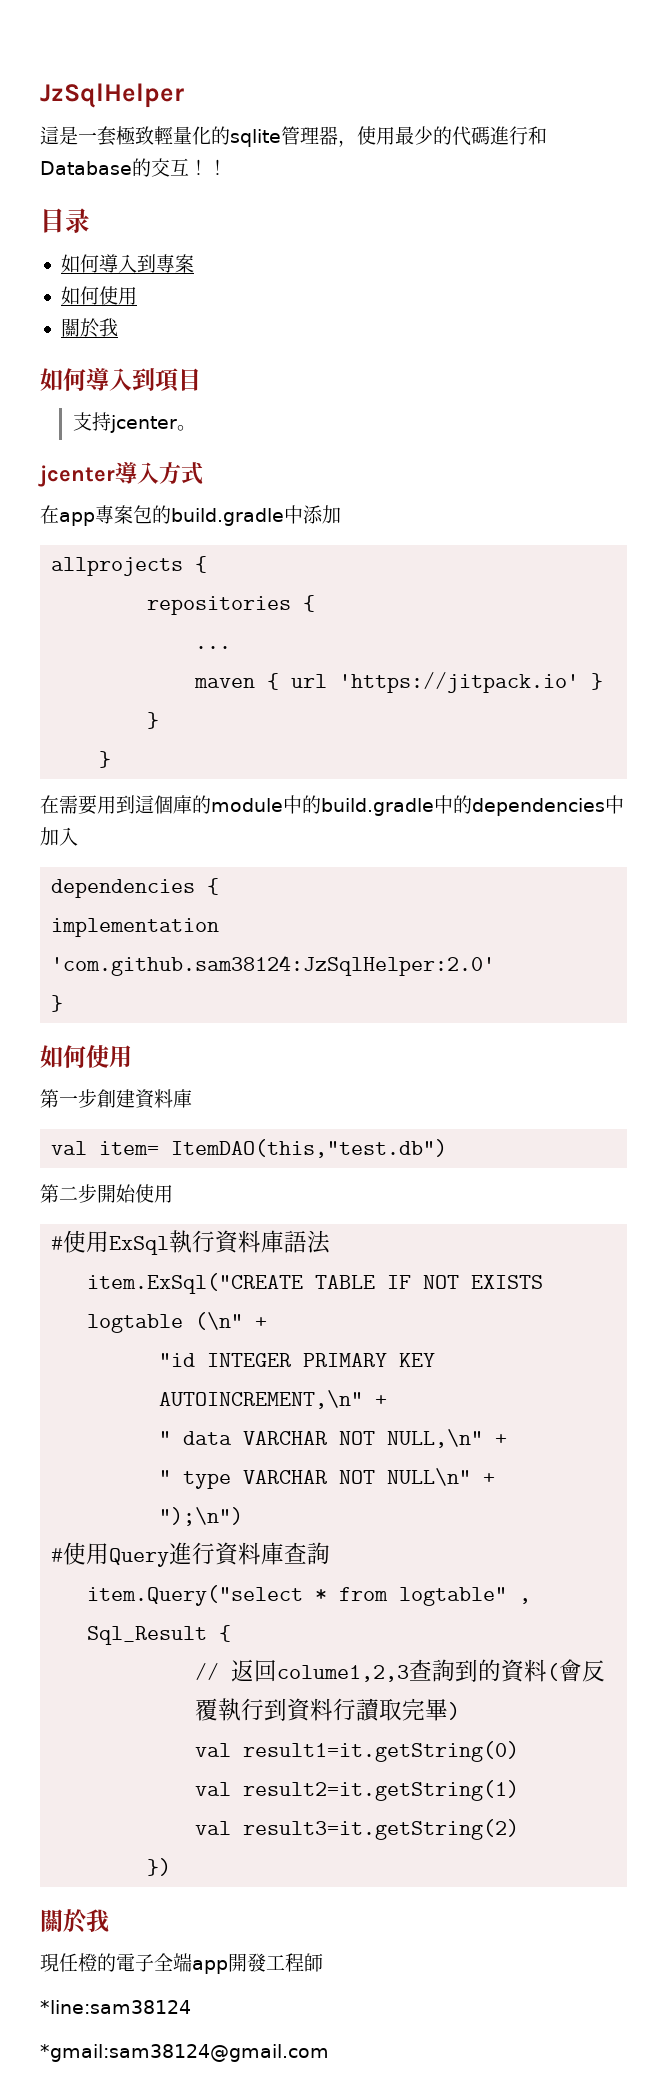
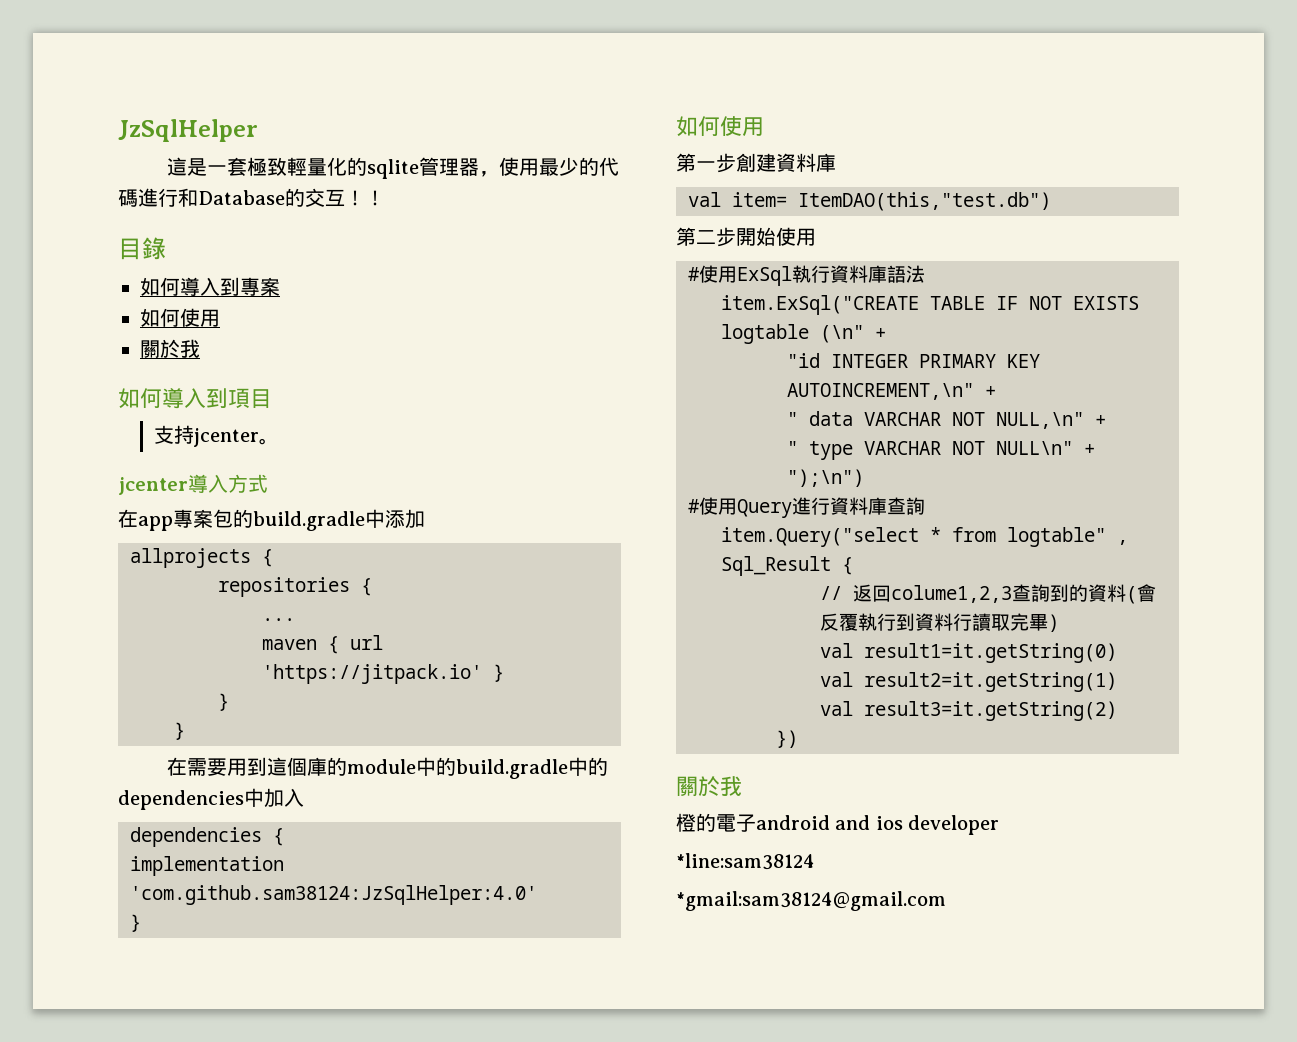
[65,208,90,233] 录 -> [142,237,166,260] 錄
[51,955,496,976] 'com.github.sam38124:JzSqlHelper:2.0' -> [130,885,537,905] 'com.github.sam38124:JzSqlHelper:4.0'
[40,1953,78,1972] 現任 -> (742, 786) none
[154,1953,323,1974] 全端app開發工程師 -> [756,815,1000,835] android and ios developer

